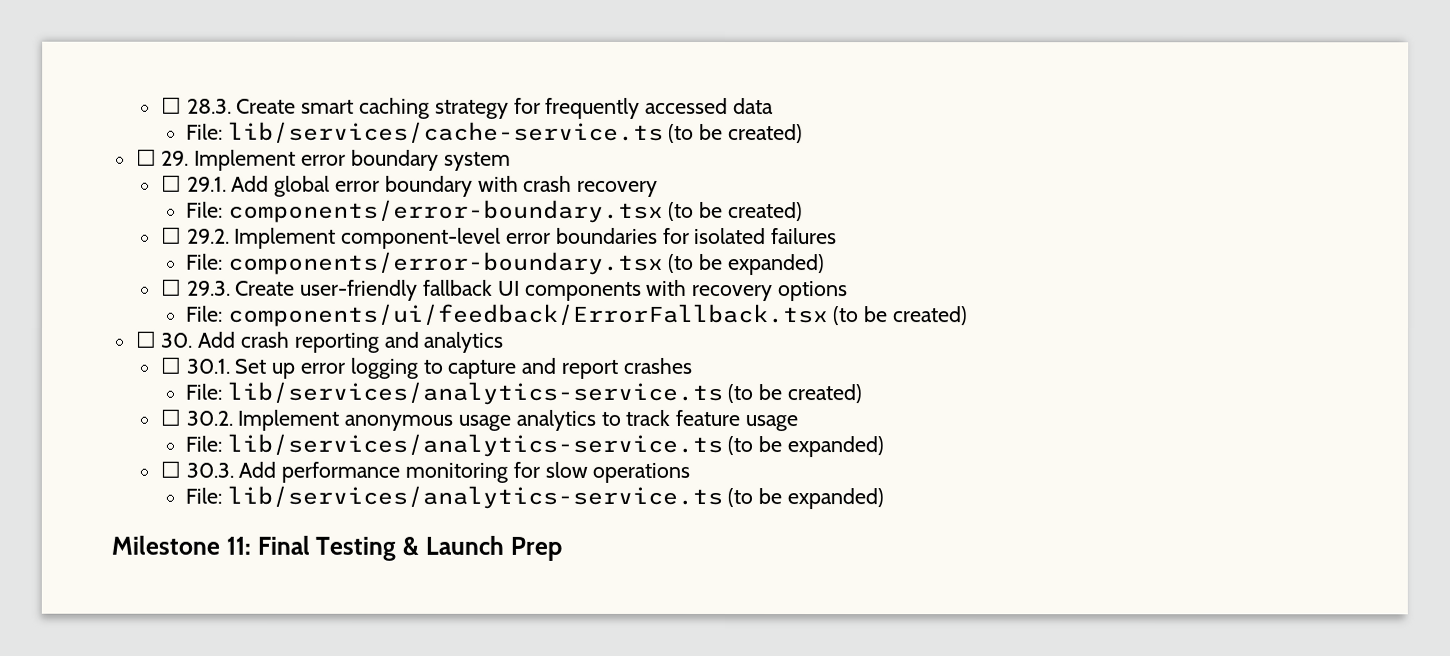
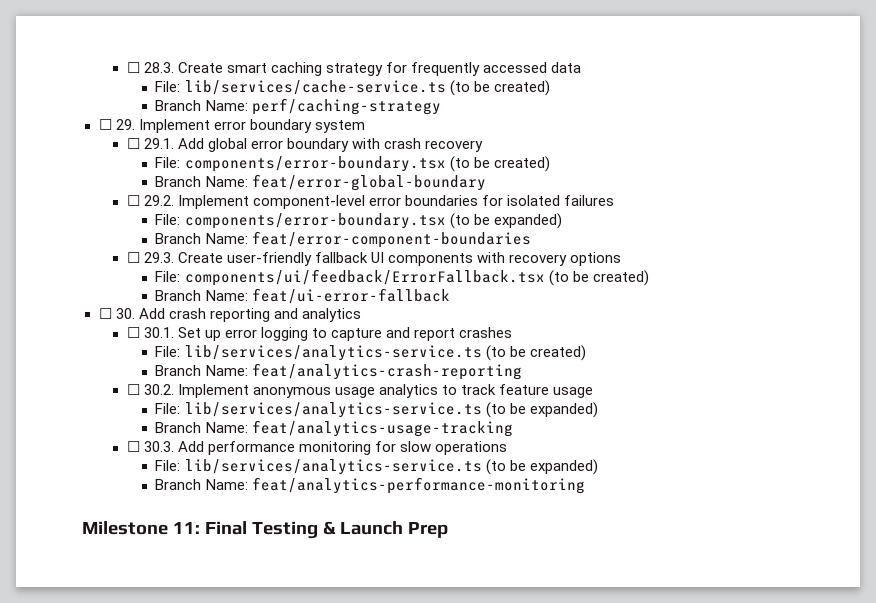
(804, 134) none -> [155,98,441,115] // Branch Name: perf/caching-strategy
(804, 212) none -> [155,174,486,191] // Branch Name: feat/error-global-boundary
(826, 265) none -> [155,231,531,248] // Branch Name: feat/error-component-boundaries
(969, 316) none -> [155,288,450,304] // Branch Name: feat/ui-error-fallback
(863, 394) none -> [155,363,522,380] // Branch Name: feat/analytics-crash-reporting
(885, 447) none -> [155,420,513,437] // Branch Name: feat/analytics-usage-tracking
(885, 499) none -> [155,477,585,494] // Branch Name: feat/analytics-performance-monitoring

